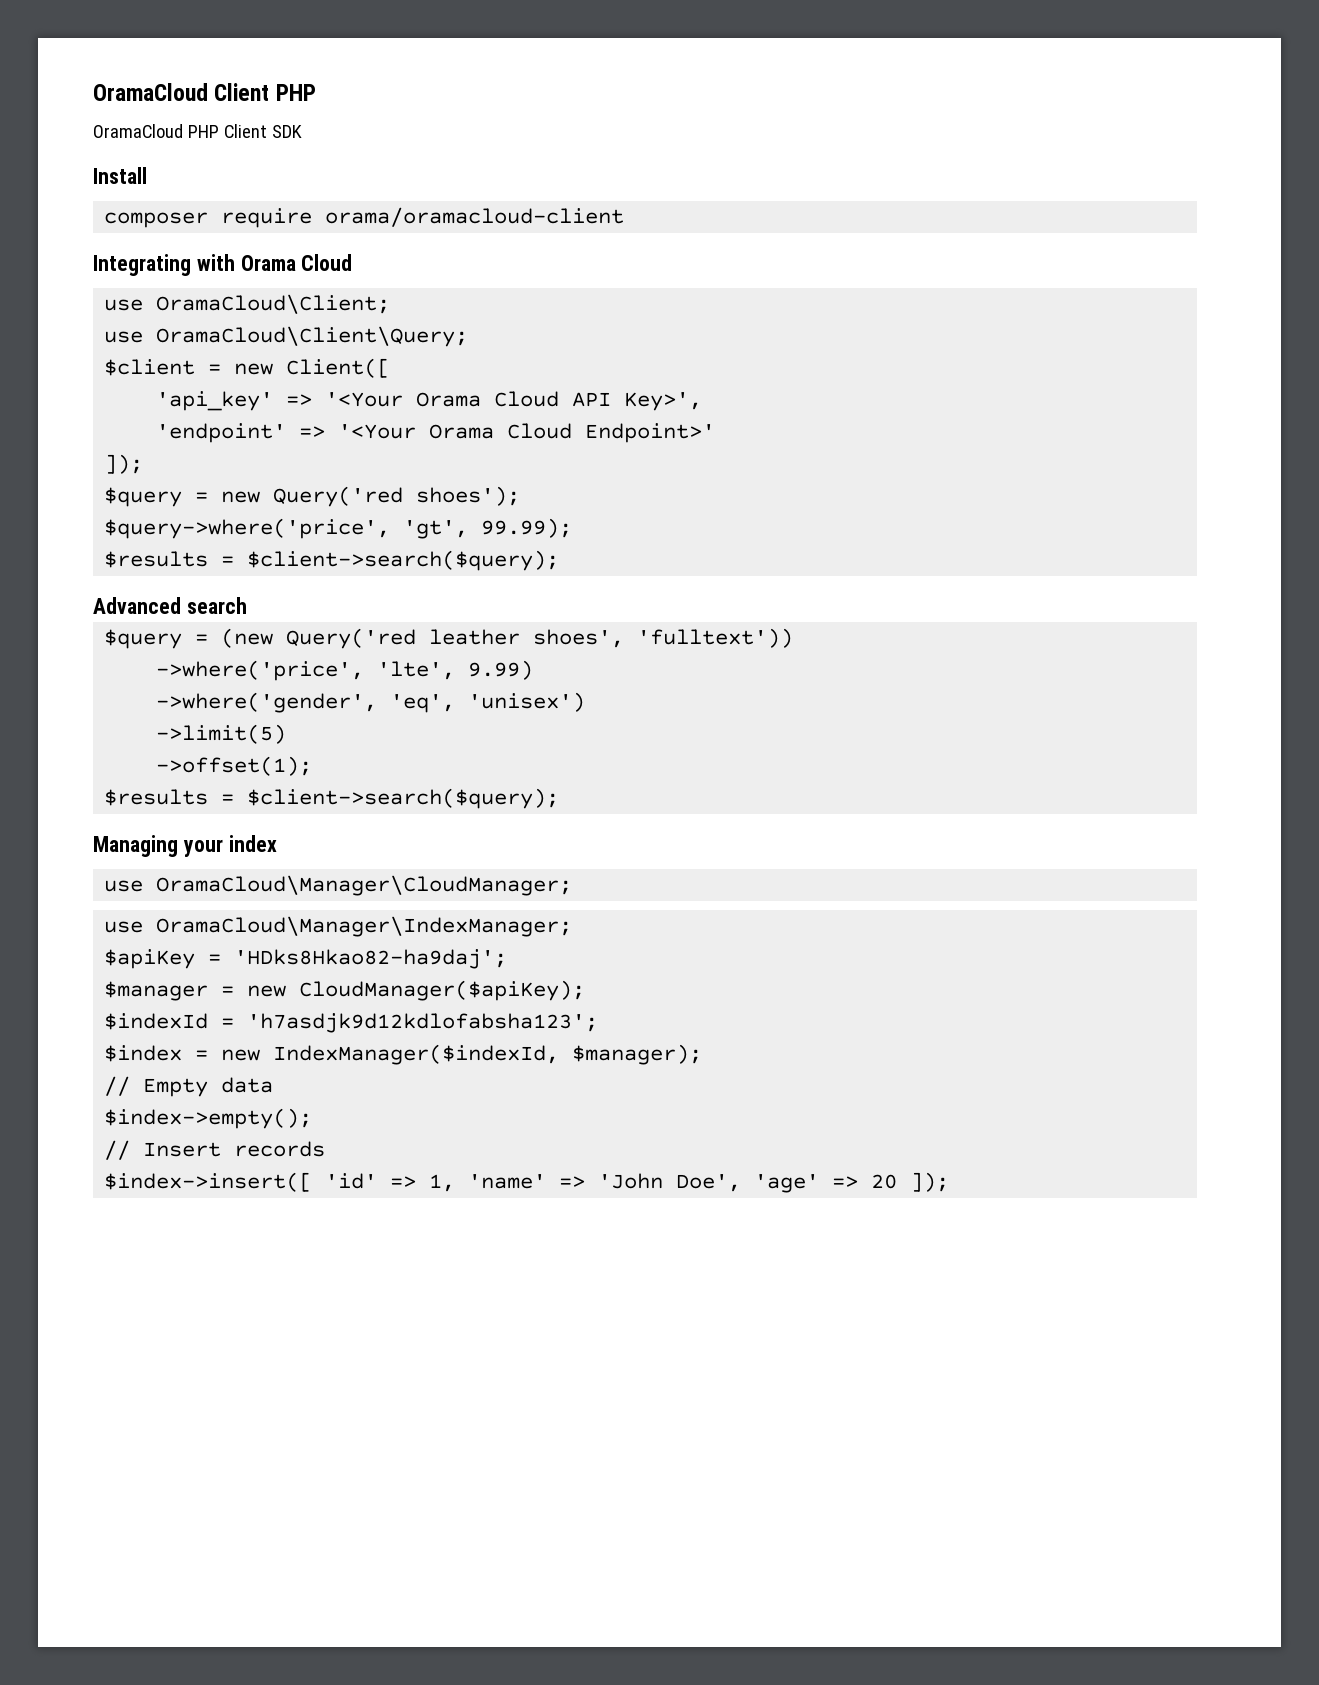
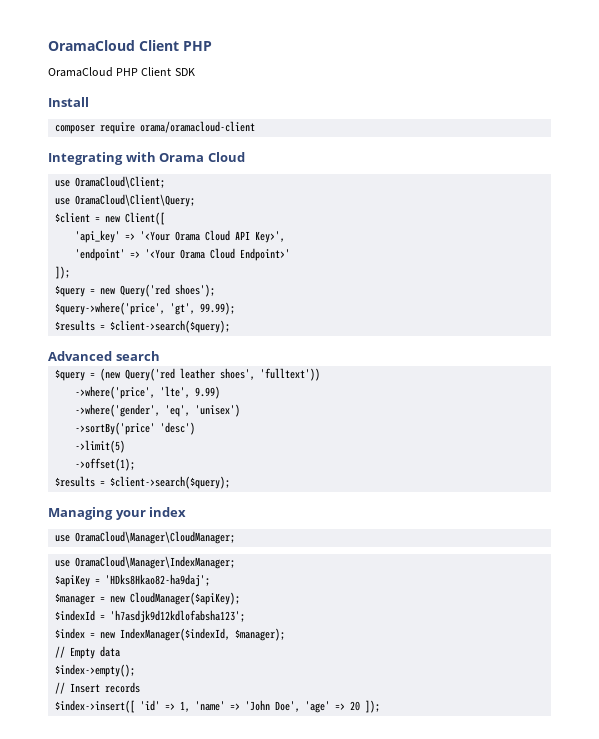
(586, 702) none -> [75,422,196,435] // ->sortBy('price' 'desc')

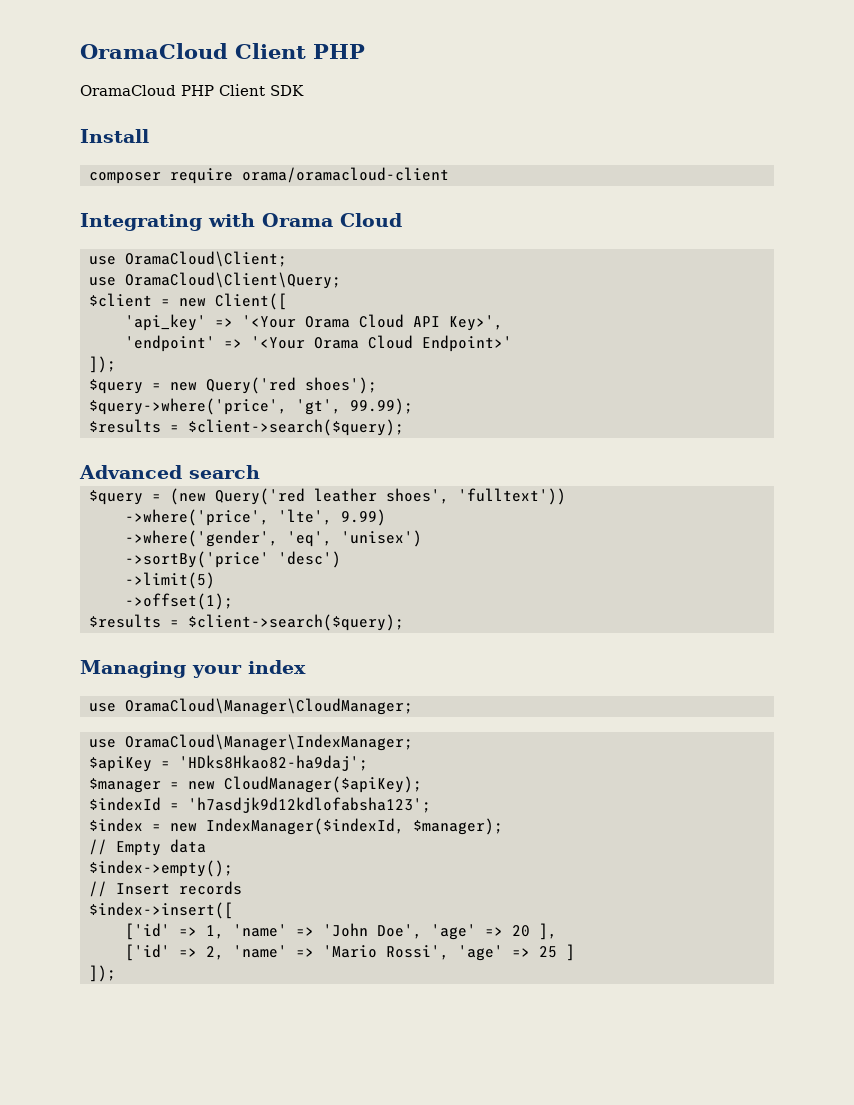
[140,700,161,711] 'id' -> [125,923,170,940] // ['id'
(361, 706) none -> [539,923,557,940] [125,944,575,961] ], // ['id' => 2, 'name' => 'Mario Rossi', 'age' => 25 ] //

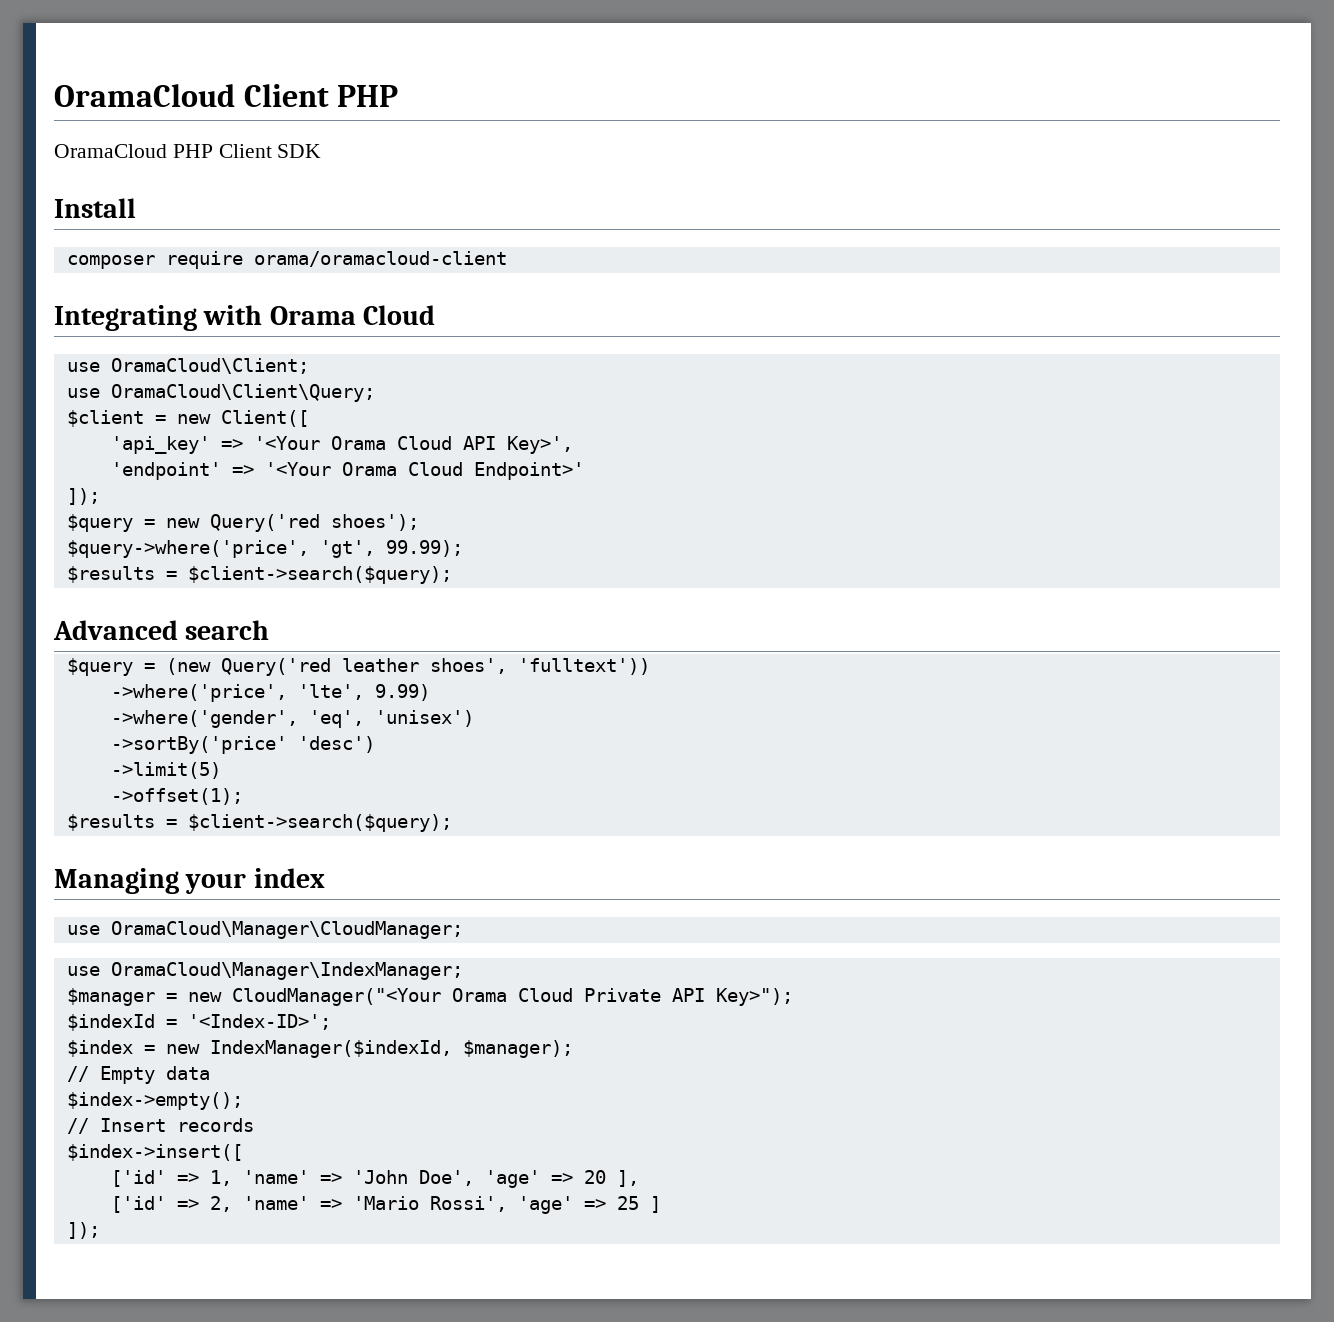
[89,755,368,772] // $apiKey = 'HDks8Hkao82-ha9daj'; -> (463, 971) none
[224,776,422,793] CloudManager($apiKey); -> [231,988,793,1006] CloudManager("<Your Orama Cloud Private API Key>");
[188,797,431,813] 'h7asdjk9d12kdlofabsha123'; -> [187,1014,331,1030] '<Index-ID>';

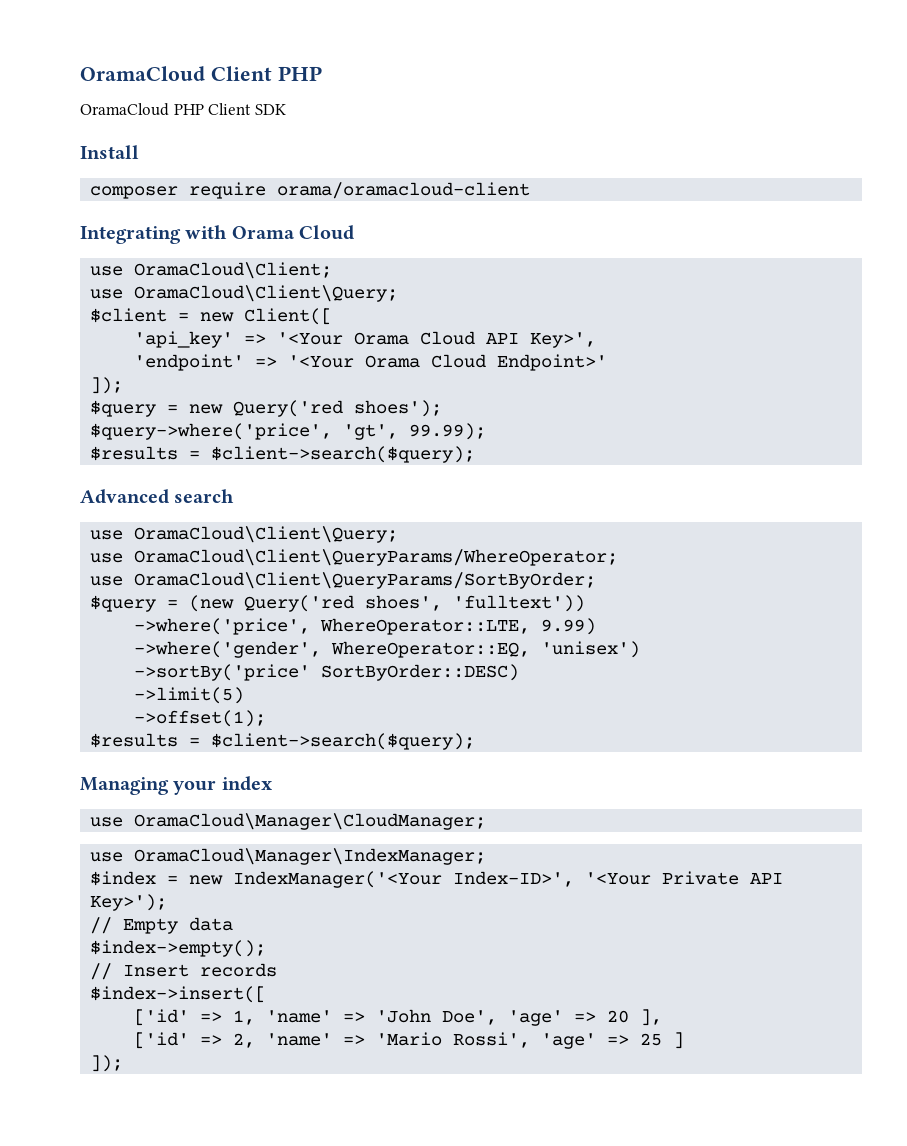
(270, 630) none -> [90,526,399,543] [90,549,619,566] [90,572,597,589] // use OramaCloud\Client\Query; // use OramaCloud\Client\QueryParams/WhereOperator; // use OramaCloud\Client\QueryParams/SortByOrder;
[341,658,419,672] leather -> (355, 603) none
[297,684,364,700] 'lte', -> [320,618,531,635] WhereOperator::LTE,
[308,710,364,728] 'eq', -> [331,641,531,658] WhereOperator::EQ,
[297,736,375,753] 'desc') -> [321,664,520,681] SortByOrder::DESC)
[66,988,793,1006] [66,1014,331,1031] [66,1040,573,1058] $manager = new CloudManager("<Your Orama Cloud Private API Key>"); // $indexId = '<Index-ID>'; // $index = new IndexManager($indexId, $manager); -> [90,871,784,888] [90,894,168,911] $index = new IndexManager('<Your Index-ID>', '<Your Private API Key>');

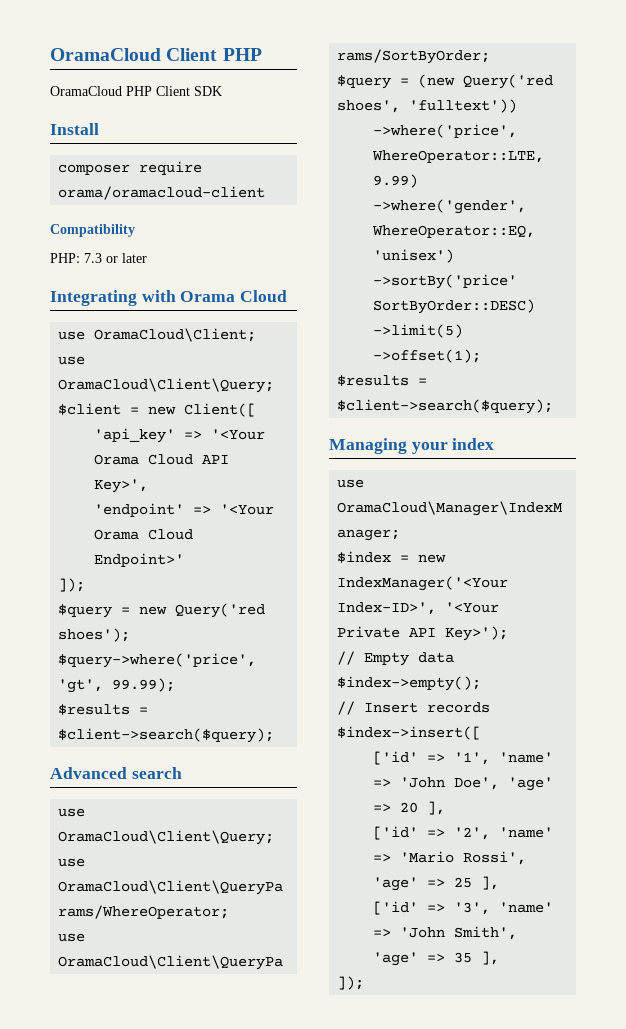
(531, 190) none -> [50,224,135,237] [50,253,147,263] // Compatibility // PHP: 7.3 or later
[90,813,487,830] // use OramaCloud\Manager\CloudManager; -> (495, 444) none
[233,1010,256,1025] 1, -> [454,752,491,765] '1',
[233,1033,256,1048] 2, -> [454,827,491,840] '2',
[673,1032,685,1049] ] -> [481,876,500,890] [373,901,554,915] [373,926,518,940] [373,951,500,966] ], // ['id' => '3', 'name' => 'John Smith', 'age' => 35 ],

